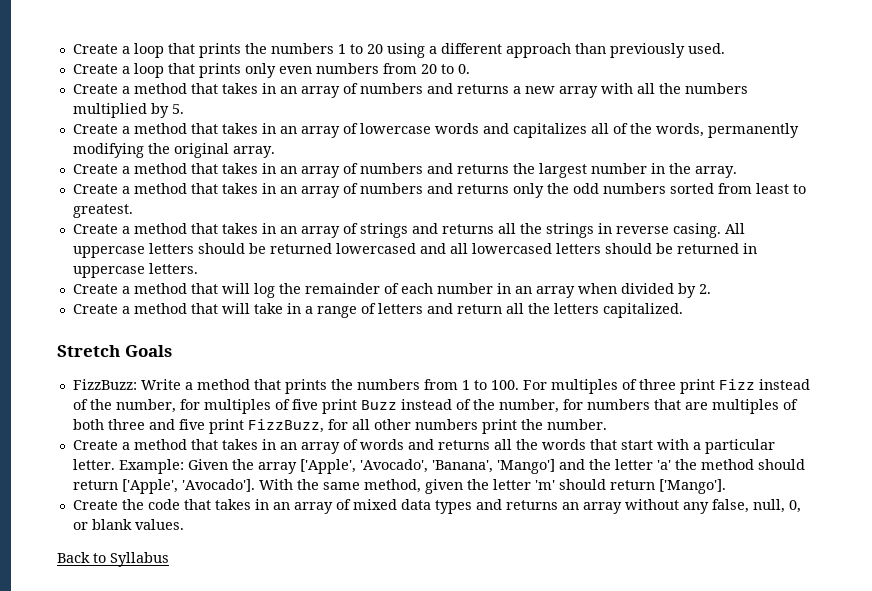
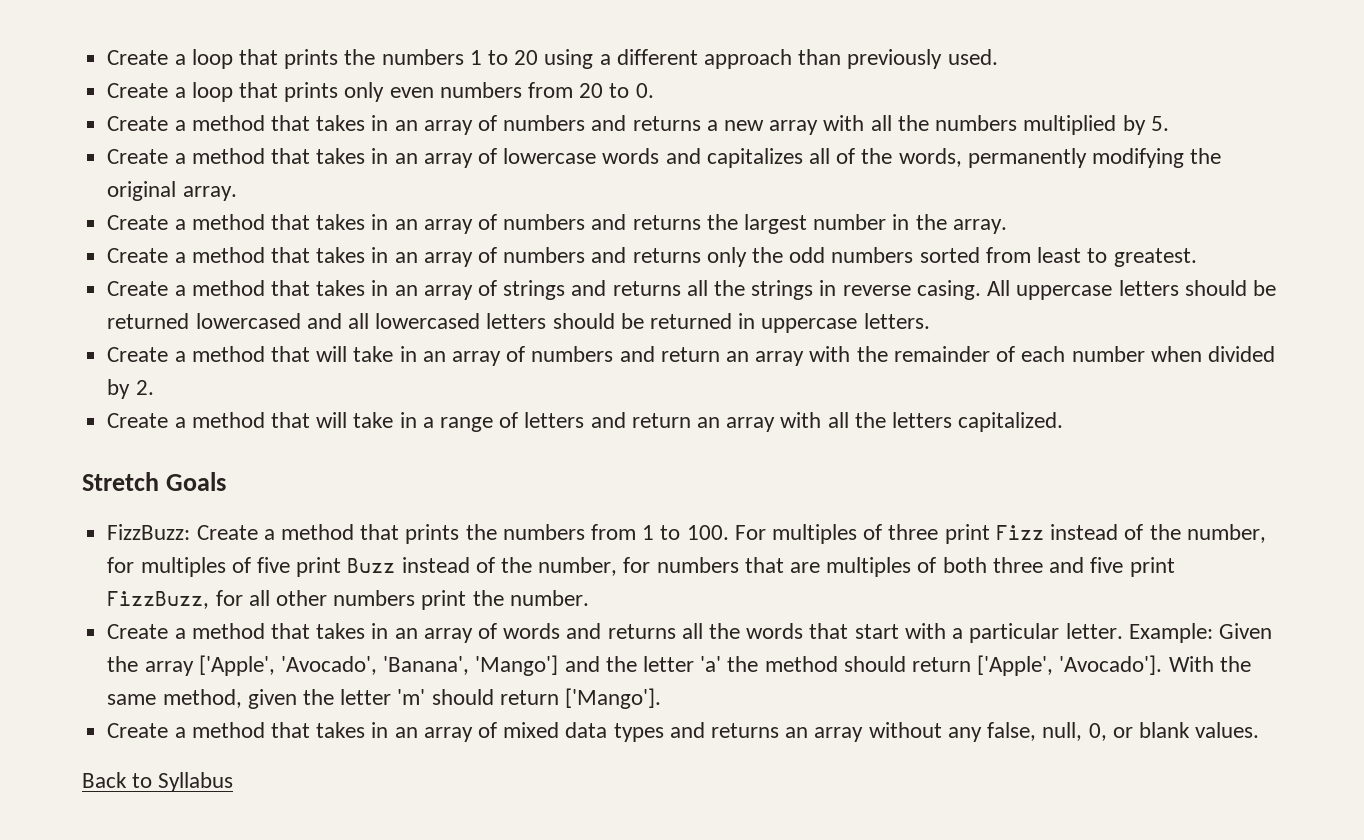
[253,283,275,298] log -> [353,346,851,366] take in an array of numbers and return an array with
[496,283,575,298] in an array -> (1145, 354) none
(502, 309) none -> [697,412,822,432] an array with
[140,379,181,390] Write -> [196,525,258,540] Create
[121,499,180,510] the code -> [174,722,265,738] a method

